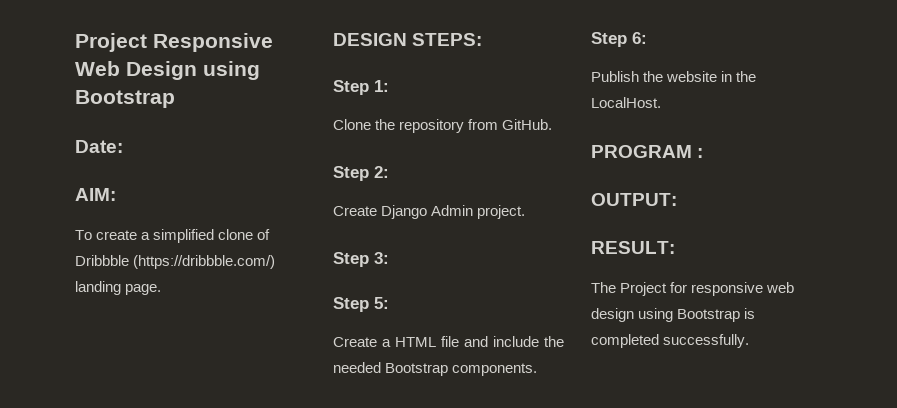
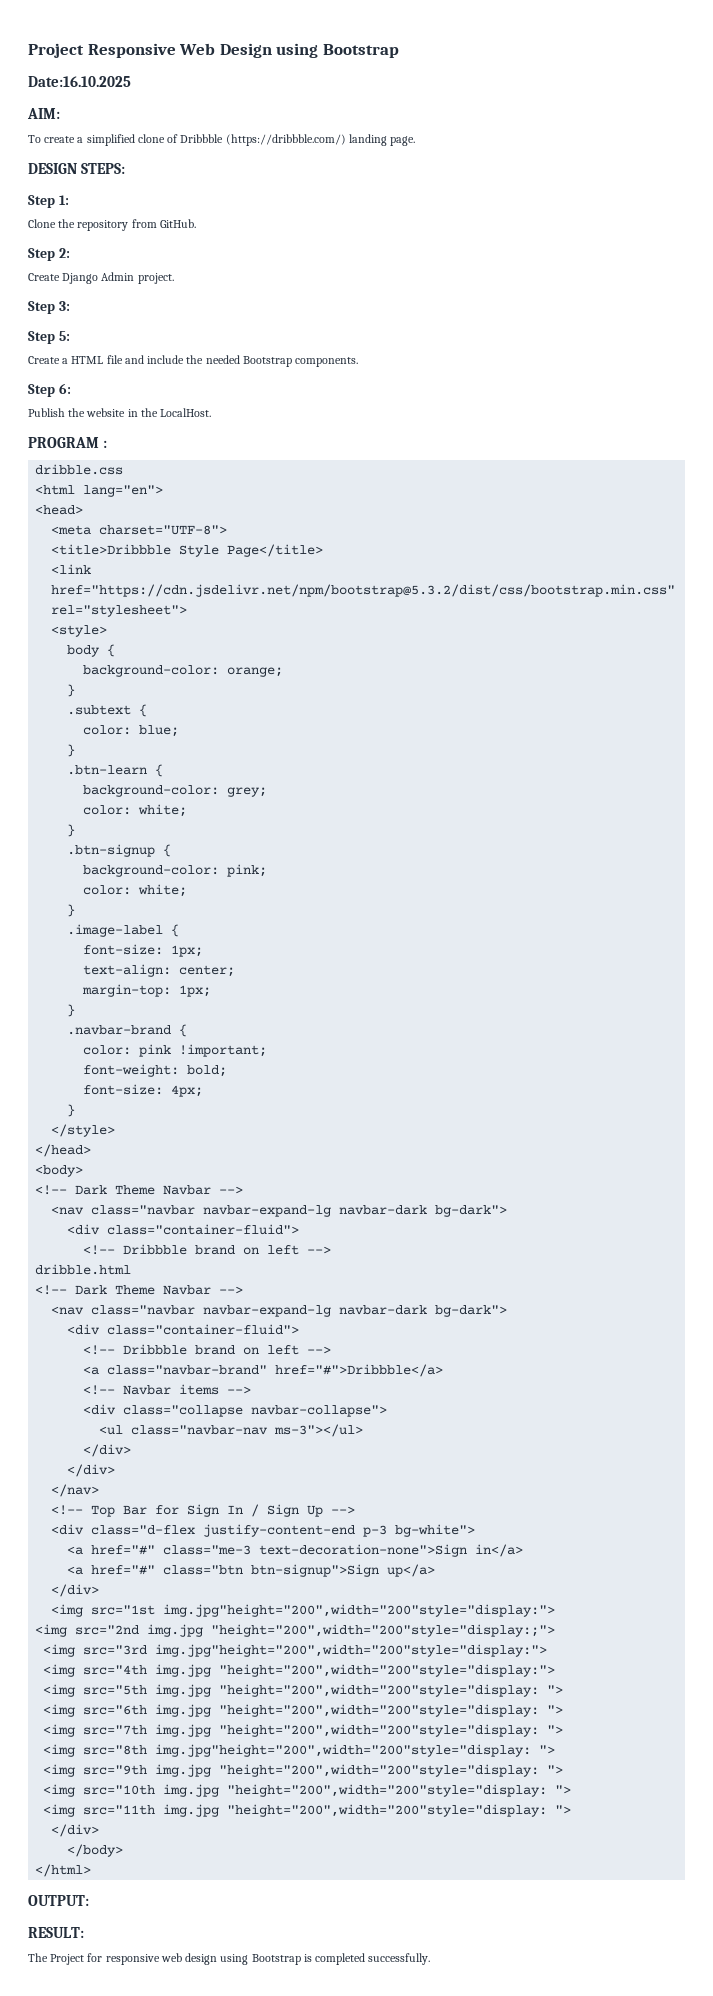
[75,140,123,153] Date: -> [28,76,131,87] Date:16.10.2025
(704, 153) none -> [35,464,124,475] [35,485,164,497] [35,505,84,515] [51,525,228,535] [51,544,324,557] [51,564,92,574] [51,584,676,597] [51,605,188,617] [51,625,108,637] [67,644,116,657] [83,665,284,677] [67,684,76,697] [67,704,148,717] [83,725,180,737] [67,744,76,757] [67,764,164,777] [83,785,268,797] [83,804,188,817] [67,824,76,837] [67,844,172,857] [83,864,268,877] [83,884,188,897] [67,904,76,917] [67,924,180,937] [83,944,204,957] [83,964,236,977] [82,984,212,997] [67,1004,76,1017] [67,1024,188,1037] [83,1044,268,1057] [83,1064,228,1077] [83,1084,204,1097] [67,1104,76,1117] [51,1124,116,1137] [35,1144,92,1157] [35,1165,84,1177] [35,1185,244,1195] [51,1205,508,1217] [67,1224,300,1235] [83,1244,332,1255] [35,1264,132,1275] [35,1285,244,1295] [51,1305,508,1317] [67,1324,300,1335] [83,1344,332,1355] [83,1364,444,1377] [83,1384,252,1395] [83,1404,388,1417] [99,1424,364,1437] [83,1444,132,1457] [67,1464,116,1477] [51,1484,100,1497] [51,1504,356,1517] [51,1524,476,1537] [67,1544,524,1557] [67,1564,436,1577] [51,1584,100,1597] [51,1604,556,1617] [35,1624,556,1637] [43,1644,548,1657] [43,1664,556,1677] [43,1684,564,1697] [43,1704,564,1717] [43,1724,564,1737] [43,1744,556,1757] [43,1764,564,1777] [43,1784,572,1797] [43,1804,572,1817] [51,1824,100,1837] [67,1844,124,1857] [35,1864,92,1877] // dribble.css // <html lang="en"> // <head> // <meta charset="UTF-8"> // <title>Dribbble Style Page</title> // <link href="https://cdn.jsdelivr.net/npm/bootstrap@5.3.2/dist/css/bootstrap.min.css" rel="stylesheet"> // <style> // body { // background-color: orange; // } // .subtext { // color: blue; // } // .btn-learn { // background-color: grey; // color: white; // } // .btn-signup { // background-color: pink; // color: white; // } // .image-label { // font-size: 1px; // text-align: center; // margin-top: 1px; // } // .navbar-brand { // color: pink !important; // font-weight: bold; // font-size: 4px; // } // </style> // </head> // <body> // <!-- Dark Theme Navbar --> // <nav class="navbar navbar-expand-lg navbar-dark bg-dark"> // <div class="container-fluid"> // <!-- Dribbble brand on left --> // dribble.html // <!-- Dark Theme Navbar --> // <nav class="navbar navbar-expand-lg navbar-dark bg-dark"> // <div class="container-fluid"> // <!-- Dribbble brand on left --> // <a class="navbar-brand" href="#">Dribbble</a> // <!-- Navbar items --> // <div class="collapse navbar-collapse"> // <ul class="navbar-nav ms-3"></ul> // </div> // </div> // </nav> // <!-- Top Bar for Sign In / Sign Up --> // <div class="d-flex justify-content-end p-3 bg-white"> // <a href="#" class="me-3 text-decoration-none">Sign in</a> // <a href="#" class="btn btn-signup">Sign up</a> // </div> // <img src="1st img.jpg"height="200",width="200"style="display:"> // <img src="2nd img.jpg "height="200",width="200"style="display:;"> // <img src="3rd img.jpg"height="200",width="200"style="display:"> // <img src="4th img.jpg "height="200",width="200"style="display:"> // <img src="5th img.jpg "height="200",width="200"style="display: "> // <img src="6th img.jpg "height="200",width="200"style="display: "> // <img src="7th img.jpg "height="200",width="200"style="display: "> // <img src="8th img.jpg"height="200",width="200"style="display: "> // <img src="9th img.jpg "height="200",width="200"style="display: "> // <img src="10th img.jpg "height="200",width="200"style="display: "> // <img src="11th img.jpg "height="200",width="200"style="display: "> // </div> // </body> // </html>

